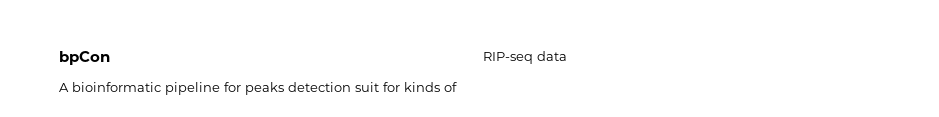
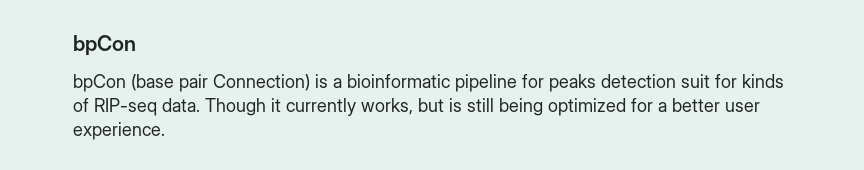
[59,83,69,92] A -> [73,74,342,92] bpCon (base pair Connection) is a
[536,51,567,61] data -> [162,98,760,116] [73,122,165,140] data. Though it currently works, but is still being optimized for a better user experience.

